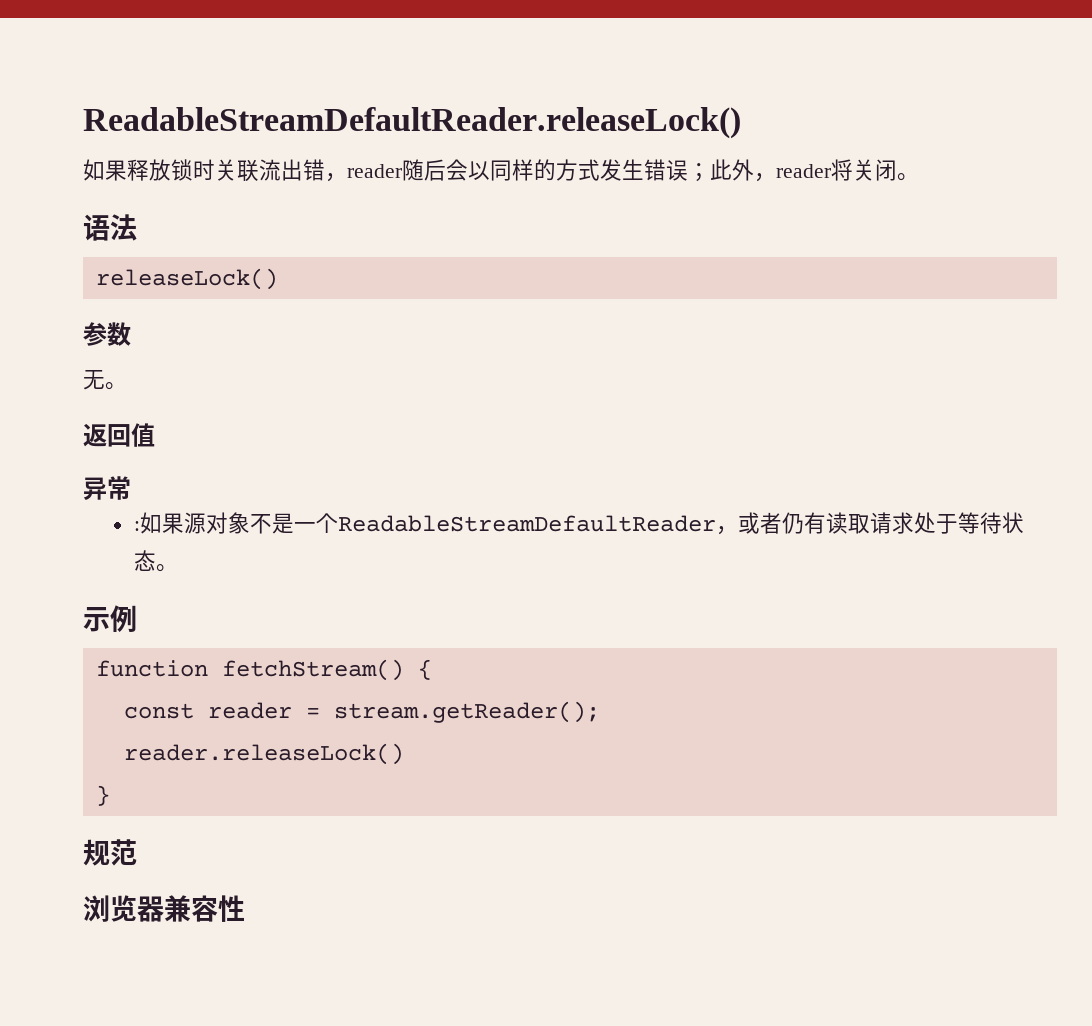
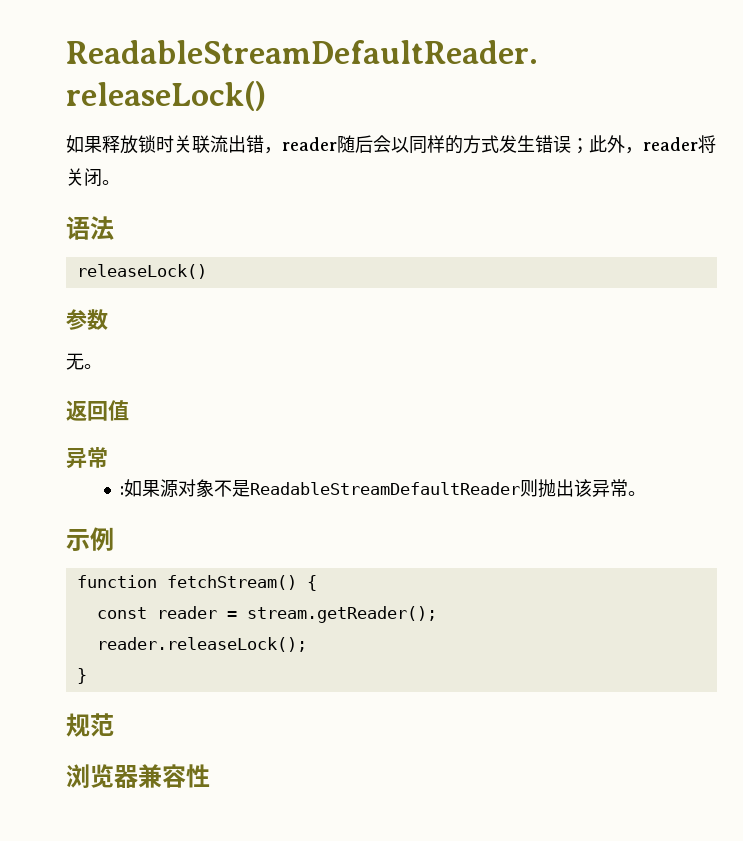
[293,512,1024,535] [133,550,156,571] 一个ReadableStreamDefaultReader，或者仍有读取请求处于等待状态 -> [250,479,629,497] ReadableStreamDefaultReader则抛出该异常
[123,743,404,765] reader.releaseLock() -> [96,637,307,652] reader.releaseLock();

